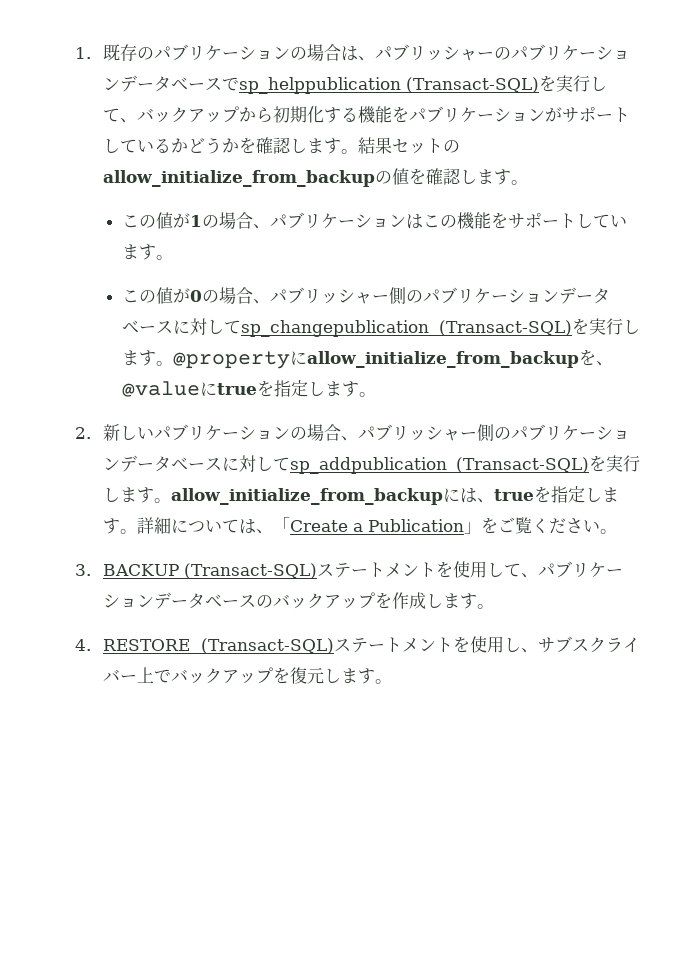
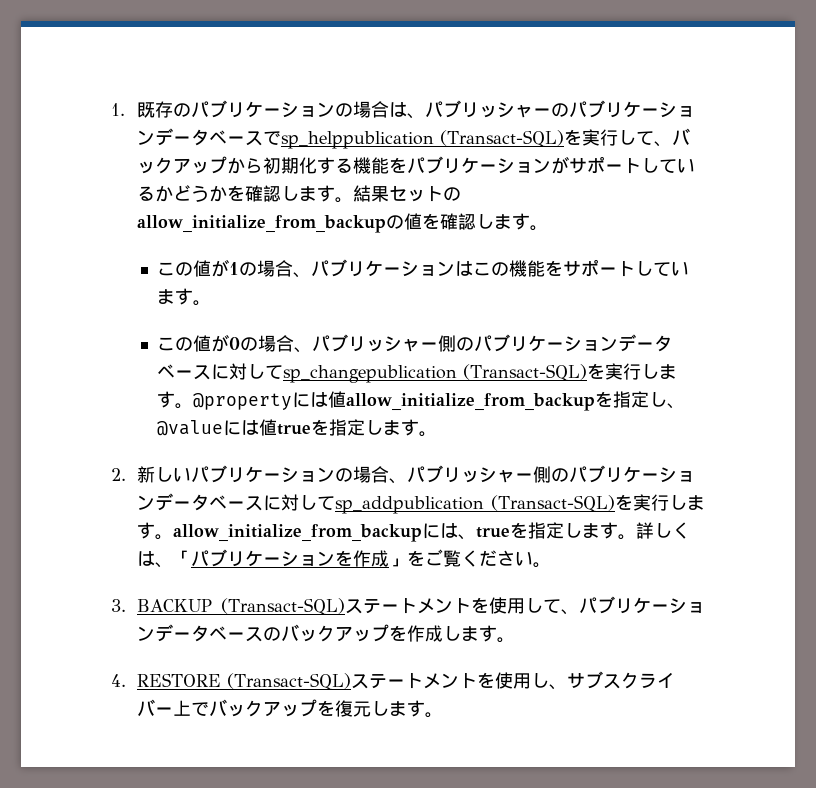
[306,349,596,368] allow_initialize_from_backupを -> [309,391,667,411] は値allow_initialize_from_backupを指定し
(217, 389) none -> [240,419,277,436] は値
[154,517,465,534] 細については、「Create a Publication -> [653,522,690,539] [136,549,389,568] しくは、「パブリケーションを作成

